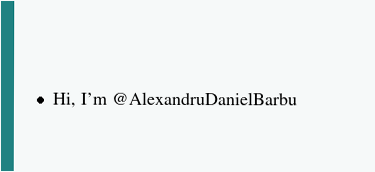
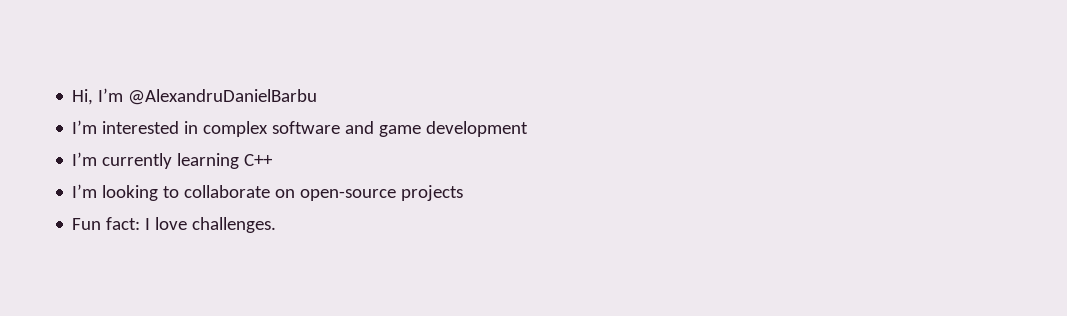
(297, 98) none -> [72,120,529,137] [72,152,274,169] [72,184,464,201] [72,217,277,233] // I’m interested in complex software and game development // I’m currently learning C++ // I’m looking to collaborate on open-source projects // Fun fact: I love challenges.

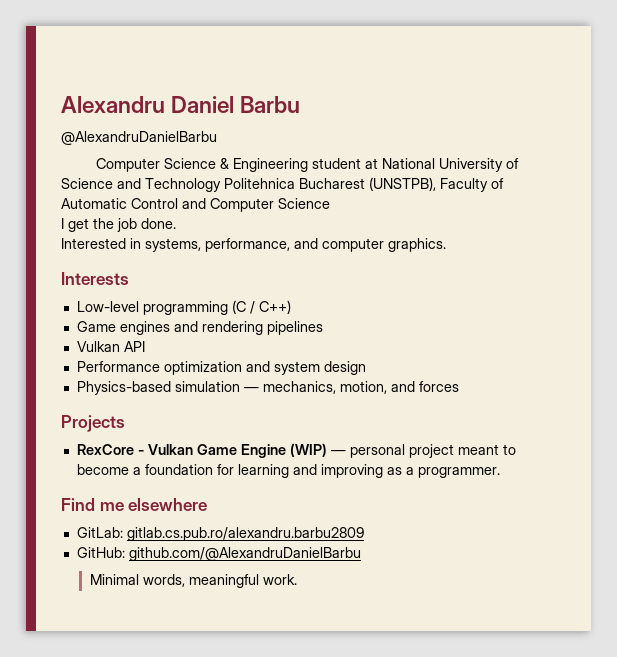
[72,88,318,105] [72,120,529,137] [72,152,274,169] [72,184,464,201] [72,217,277,233] Hi, I’m @AlexandruDanielBarbu // I’m interested in complex software and game development // I’m currently learning C++ // I’m looking to collaborate on open-source projects // Fun fact: I love challenges. -> [61,96,301,113] [61,131,217,145] [96,158,520,172] [61,177,504,192] [61,198,330,212] [61,218,176,232] [61,238,446,252] [61,272,129,285] [76,300,291,315] [76,321,323,335] [76,341,145,352] [76,361,366,375] [76,381,459,395] [61,415,125,432] [76,443,516,458] [76,464,500,478] [61,498,208,511] [76,527,364,541] [76,547,361,561] [89,574,297,588] Alexandru Daniel Barbu // @AlexandruDanielBarbu // Computer Science & Engineering student at National University of Science and Technology Politehnica Bucharest (UNSTPB), Faculty of Automatic Control and Computer Science // I get the job done. // Interested in systems, performance, and computer graphics. // Interests // Low-level programming (C / C++) // Game engines and rendering pipelines // Vulkan API // Performance optimization and system design // Physics-based simulation — mechanics, motion, and forces // Projects // RexCore - Vulkan Game Engine (WIP) — personal project meant to become a foundation for learning and improving as a programmer. // Find me elsewhere // GitLab: gitlab.cs.pub.ro/alexandru.barbu2809 // GitHub: github.com/@AlexandruDanielBarbu // Minimal words, meaningful work.

